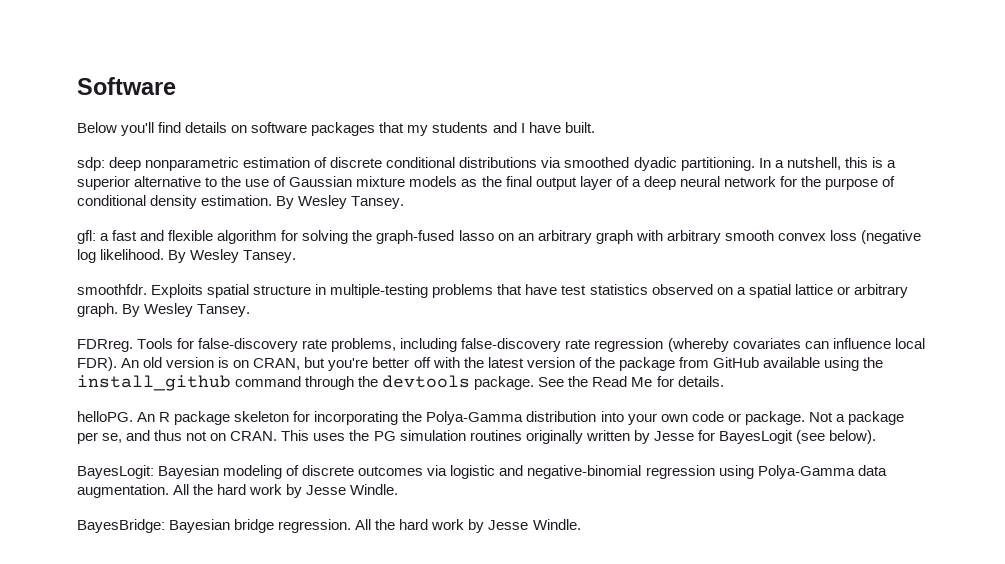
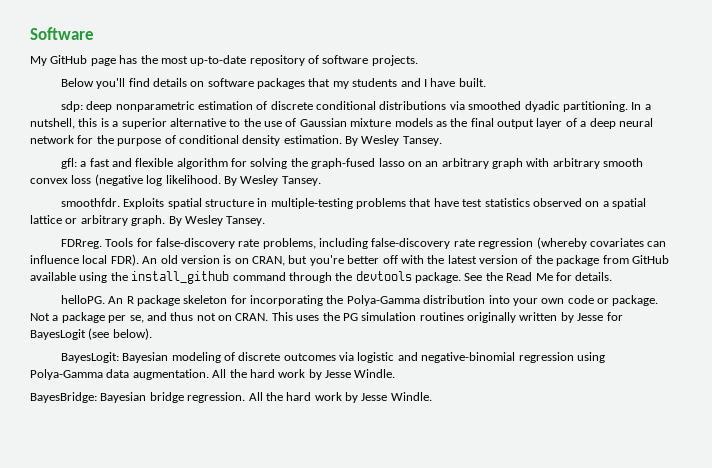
(176, 86) none -> [30,55,418,66] // My GitHub page has the most up-to-date repository of software projects.

